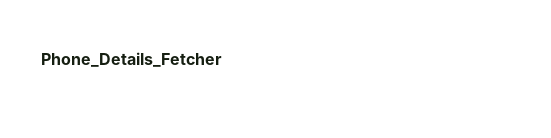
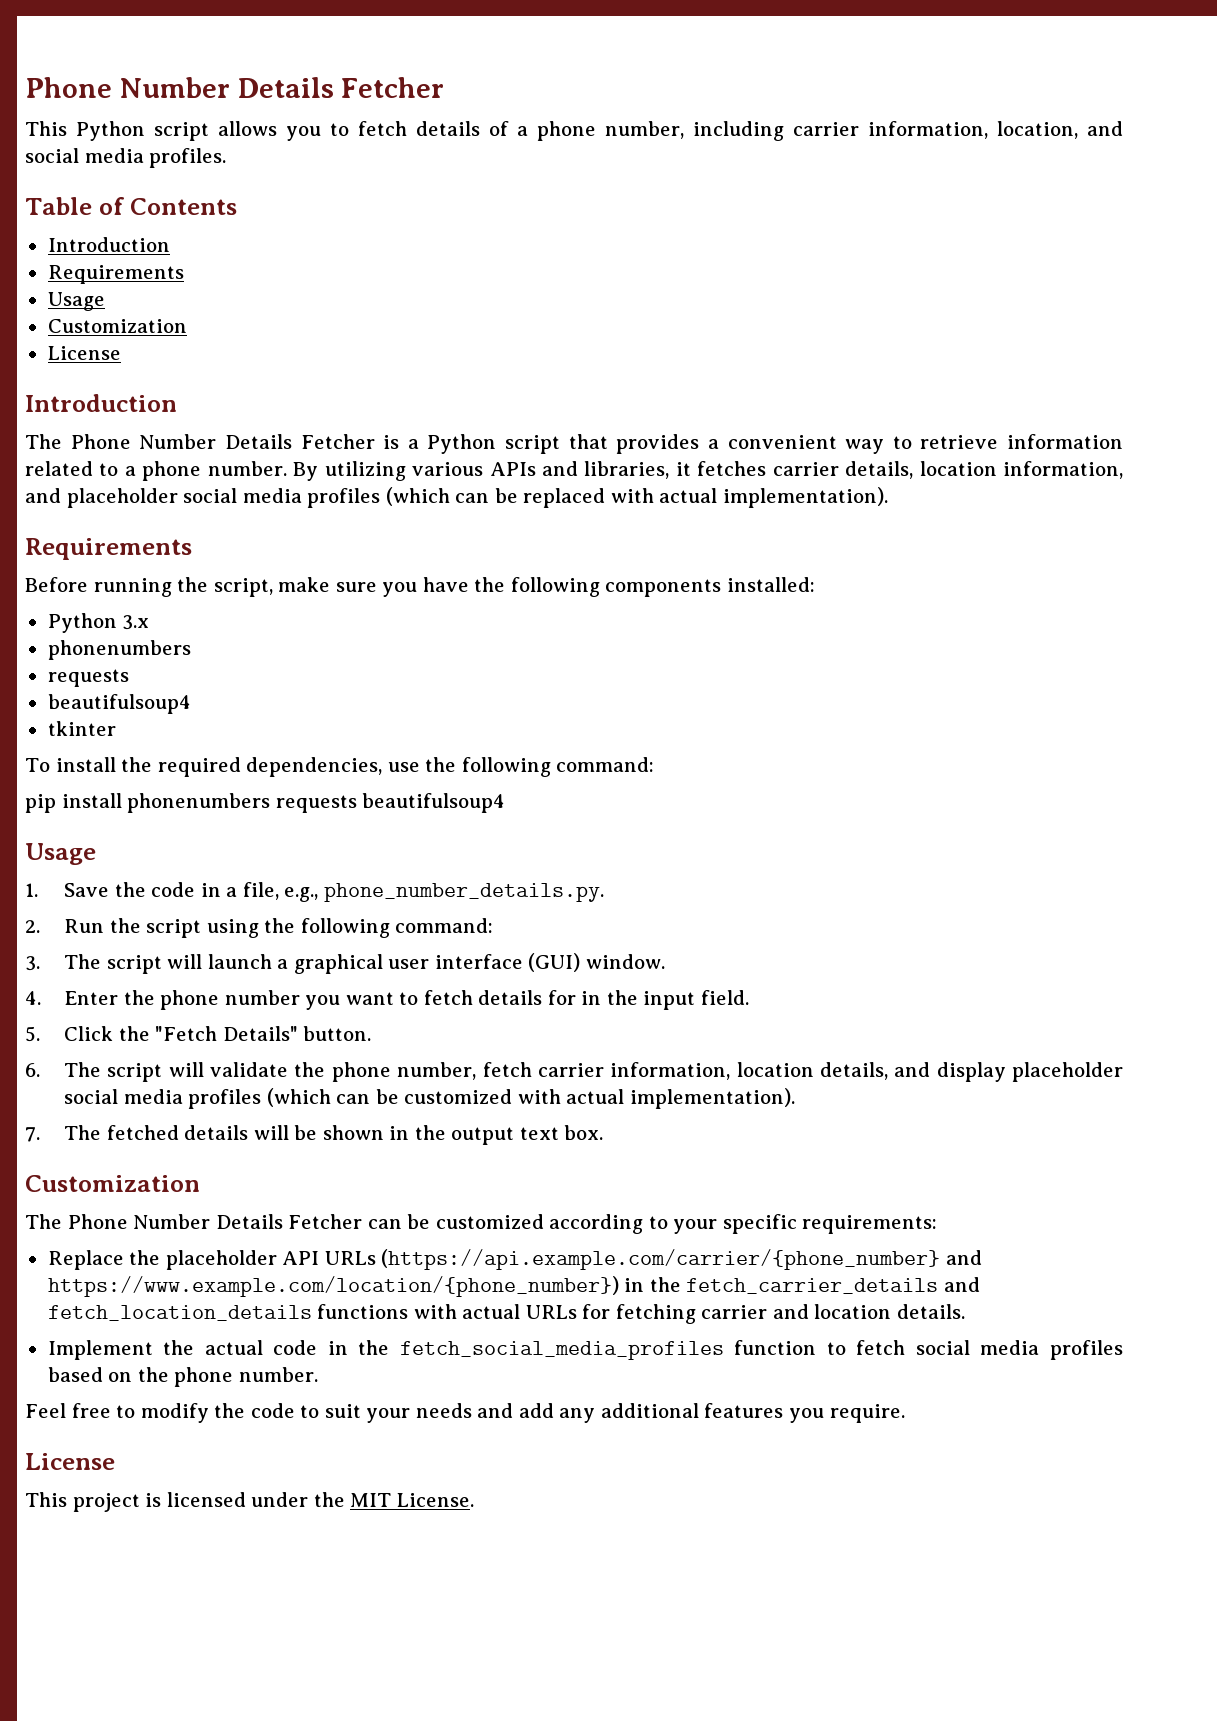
[41,52,222,67] Phone_Details_Fetcher -> [25,77,445,98] [25,121,1123,141] [25,148,227,168] [25,197,237,215] [47,237,170,252] [47,265,184,284] [47,292,105,311] [47,319,187,333] [47,346,121,360] [25,394,177,412] [25,434,1123,454] [25,461,1123,481] [25,487,888,508] [25,538,192,560] [25,577,815,597] [47,613,150,633] [47,640,191,660] [47,669,129,687] [47,694,191,714] [47,721,116,736] [25,757,655,777] [25,793,506,813] [25,843,96,865] [25,882,604,902] [25,918,494,938] [25,953,665,974] [25,990,749,1010] [25,1026,372,1042] [25,1062,1123,1082] [64,1088,795,1109] [25,1125,604,1145] [25,1175,200,1192] [25,1214,938,1234] [47,1249,982,1270] [47,1276,980,1297] [47,1304,965,1324] [47,1340,1124,1360] [47,1367,318,1387] [25,1403,905,1423] [25,1453,115,1470] [25,1492,474,1512] Phone Number Details Fetcher // This Python script allows you to fetch details of a phone number, including carrier information, location, and social media profiles. // Table of Contents // Introduction // Requirements // Usage // Customization // License // Introduction // The Phone Number Details Fetcher is a Python script that provides a convenient way to retrieve information related to a phone number. By utilizing various APIs and libraries, it fetches carrier details, location information, and placeholder social media profiles (which can be replaced with actual implementation). // Requirements // Before running the script, make sure you have the following components installed: // Python 3.x // phonenumbers // requests // beautifulsoup4 // tkinter // To install the required dependencies, use the following command: // pip install phonenumbers requests beautifulsoup4 // Usage // 1. Save the code in a file, e.g., phone_number_details.py. // 2. Run the script using the following command: // 3. The script will launch a graphical user interface (GUI) window. // 4. Enter the phone number you want to fetch details for in the input field. // 5. Click the "Fetch Details" button. // 6. The script will validate the phone number, fetch carrier information, location details, and display placeholder social media profiles (which can be customized with actual implementation). // 7. The fetched details will be shown in the output text box. // Customization // The Phone Number Details Fetcher can be customized according to your specific requirements: // Replace the placeholder API URLs (https://api.example.com/carrier/{phone_number} and https://www.example.com/location/{phone_number}) in the fetch_carrier_details and fetch_location_details functions with actual URLs for fetching carrier and location details. // Implement the actual code in the fetch_social_media_profiles function to fetch social media profiles based on the phone number. // Feel free to modify the code to suit your needs and add any additional features you require. // License // This project is licensed under the MIT License.

